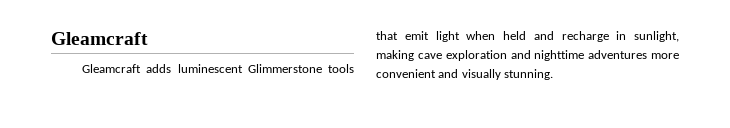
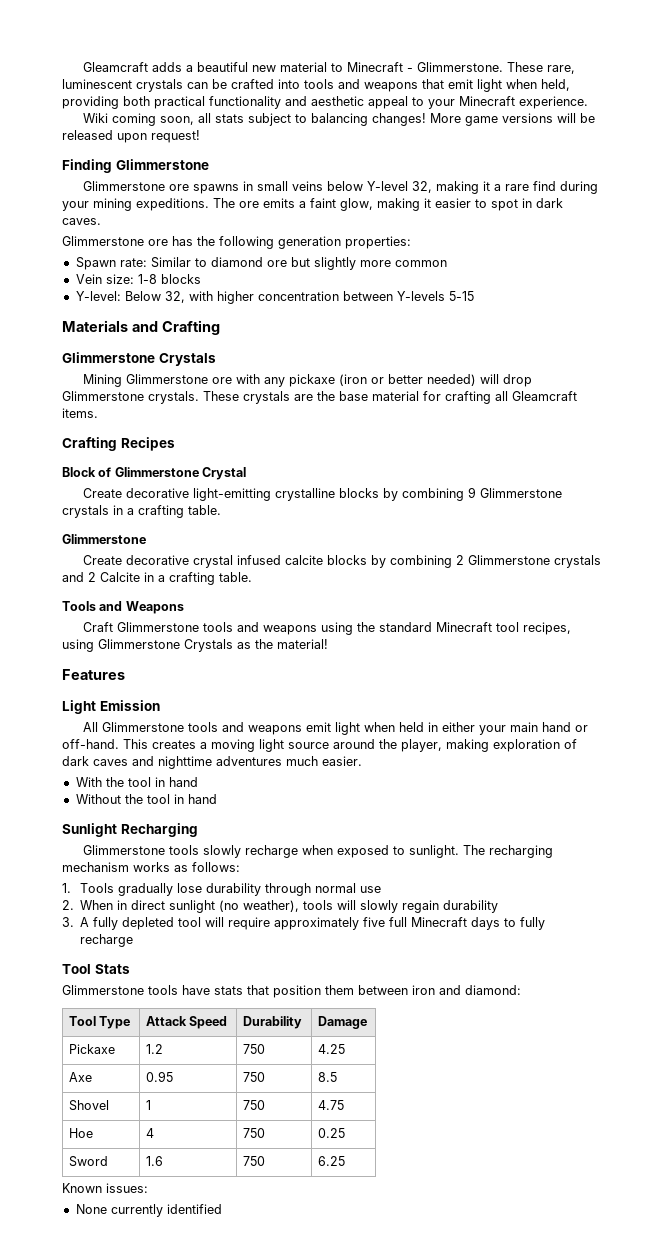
[51,32,148,45] [82,64,354,73] [376,31,679,42] [376,50,679,61] [376,69,554,80] Gleamcraft // Gleamcraft adds luminescent Glimmerstone tools that emit light when held and recharge in sunlight, making cave exploration and nighttime adventures more convenient and visually stunning. -> [83,62,576,74] [62,79,570,92] [62,96,588,109] [83,113,596,126] [62,130,200,143] [62,159,209,173] [83,181,599,194] [62,198,563,211] [62,218,101,225] [62,236,411,249] [75,257,447,270] [75,274,201,284] [75,291,474,304] [62,320,220,335] [62,352,216,366] [83,374,533,387] [62,391,577,404] [62,408,98,418] [62,437,175,451] [62,467,247,480] [83,487,563,501] [62,505,221,518] [62,534,146,544] [83,555,602,568] [62,572,252,585] [62,601,184,614] [83,622,572,635] [62,639,328,652] [62,669,125,680] [62,700,160,714] [83,722,589,735] [62,739,577,752] [62,756,362,769] [75,777,198,787] [75,794,217,804] [62,823,198,837] [83,845,554,858] [62,862,240,872] [62,883,382,896] [62,900,499,913] [62,917,546,930] [80,934,134,947] [62,964,130,974] [62,985,521,998] [69,1016,131,1029] [146,1016,228,1029] [243,1016,303,1029] [318,1016,368,1029] [69,1044,116,1054] [146,1044,164,1054] [243,1044,266,1054] [318,1044,346,1054] [69,1072,93,1082] [146,1071,174,1082] [243,1072,266,1082] [318,1072,338,1082] [69,1100,110,1111] [146,1100,152,1110] [243,1100,266,1110] [318,1100,345,1110] [69,1128,94,1138] [146,1128,155,1138] [243,1128,266,1138] [318,1128,346,1138] [69,1156,109,1167] [146,1156,164,1166] [243,1156,266,1166] [318,1156,346,1166] [62,1183,148,1193] [75,1204,222,1217] Gleamcraft adds a beautiful new material to Minecraft - Glimmerstone. These rare, luminescent crystals can be crafted into tools and weapons that emit light when held, providing both practical functionality and aesthetic appeal to your Minecraft experience. // Wiki coming soon, all stats subject to balancing changes! More game versions will be released upon request! // Finding Glimmerstone // Glimmerstone ore spawns in small veins below Y-level 32, making it a rare find during your mining expeditions. The ore emits a faint glow, making it easier to spot in dark caves. // Glimmerstone ore has the following generation properties: // Spawn rate: Similar to diamond ore but slightly more common // Vein size: 1-8 blocks // Y-level: Below 32, with higher concentration between Y-levels 5-15 // Materials and Crafting // Glimmerstone Crystals // Mining Glimmerstone ore with any pickaxe (iron or better needed) will drop Glimmerstone crystals. These crystals are the base material for crafting all Gleamcraft items. // Crafting Recipes // Block of Glimmerstone Crystal // Create decorative light-emitting crystalline blocks by combining 9 Glimmerstone crystals in a crafting table. // Glimmerstone // Create decorative crystal infused calcite blocks by combining 2 Glimmerstone crystals and 2 Calcite in a crafting table. // Tools and Weapons // Craft Glimmerstone tools and weapons using the standard Minecraft tool recipes, using Glimmerstone Crystals as the material! // Features // Light Emission // All Glimmerstone tools and weapons emit light when held in either your main hand or off-hand. This creates a moving light source around the player, making exploration of dark caves and nighttime adventures much easier. // With the tool in hand // Without the tool in hand // Sunlight Recharging // Glimmerstone tools slowly recharge when exposed to sunlight. The recharging mechanism works as follows: // 1. Tools gradually lose durability through normal use // 2. When in direct sunlight (no weather), tools will slowly regain durability // 3. A fully depleted tool will require approximately five full Minecraft days to fully recharge // Tool Stats // Glimmerstone tools have stats that position them between iron and diamond: // Tool Type | Attack Speed | Durability | Damage // Pickaxe | 1.2 | 750 | 4.25 // Axe | 0.95 | 750 | 8.5 // Shovel | 1 | 750 | 4.75 // Hoe | 4 | 750 | 0.25 // Sword | 1.6 | 750 | 6.25 // Known issues: // None currently identified

